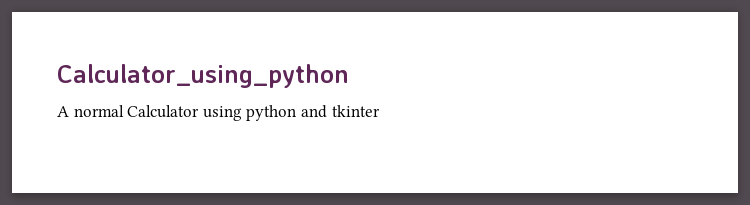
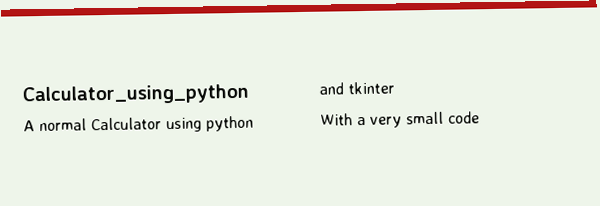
(380, 111) none -> [320,111,480,128] // With a very small code

